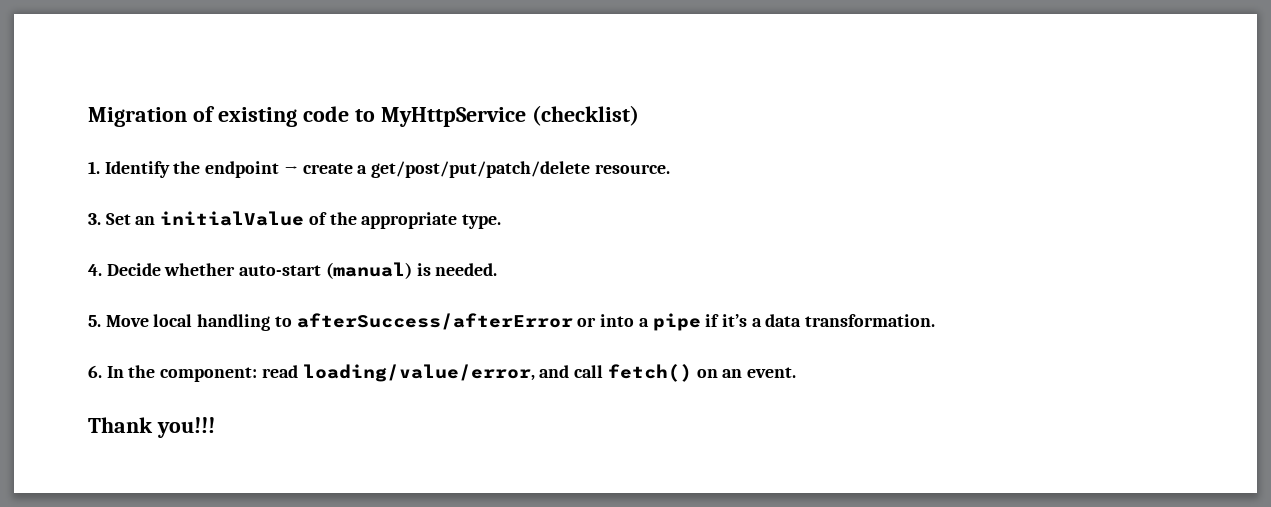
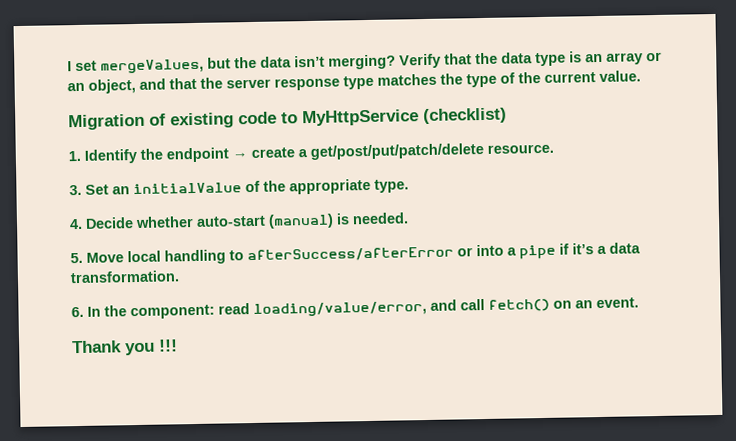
(88, 117) none -> [67,51,662,74] [67,70,641,94] I set mergeValues, but the data isn’t merging? Verify that the data type is an array or an object, and that the server response type matches the type of the current value. //
[156,417,215,438] you!!! -> [125,339,178,356] you !!!

